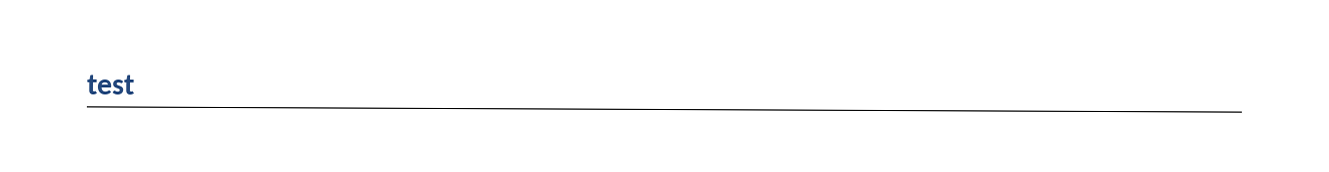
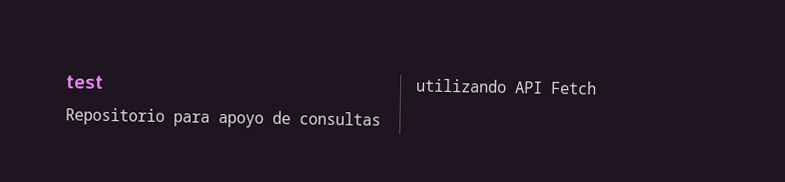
(135, 84) none -> [65,107,381,128] [415,78,597,95] // Repositorio para apoyo de consultas utilizando API Fetch

